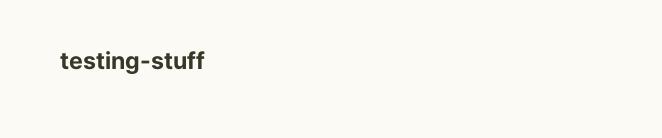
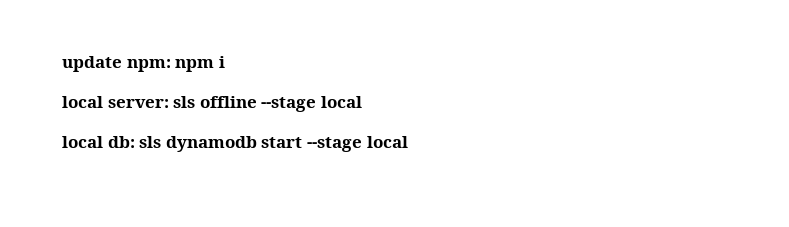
[60,51,205,75] testing-stuff -> [62,56,225,72] [62,96,362,112] [62,136,408,152] update npm: npm i // local server: sls offline --stage local // local db: sls dynamodb start --stage local

